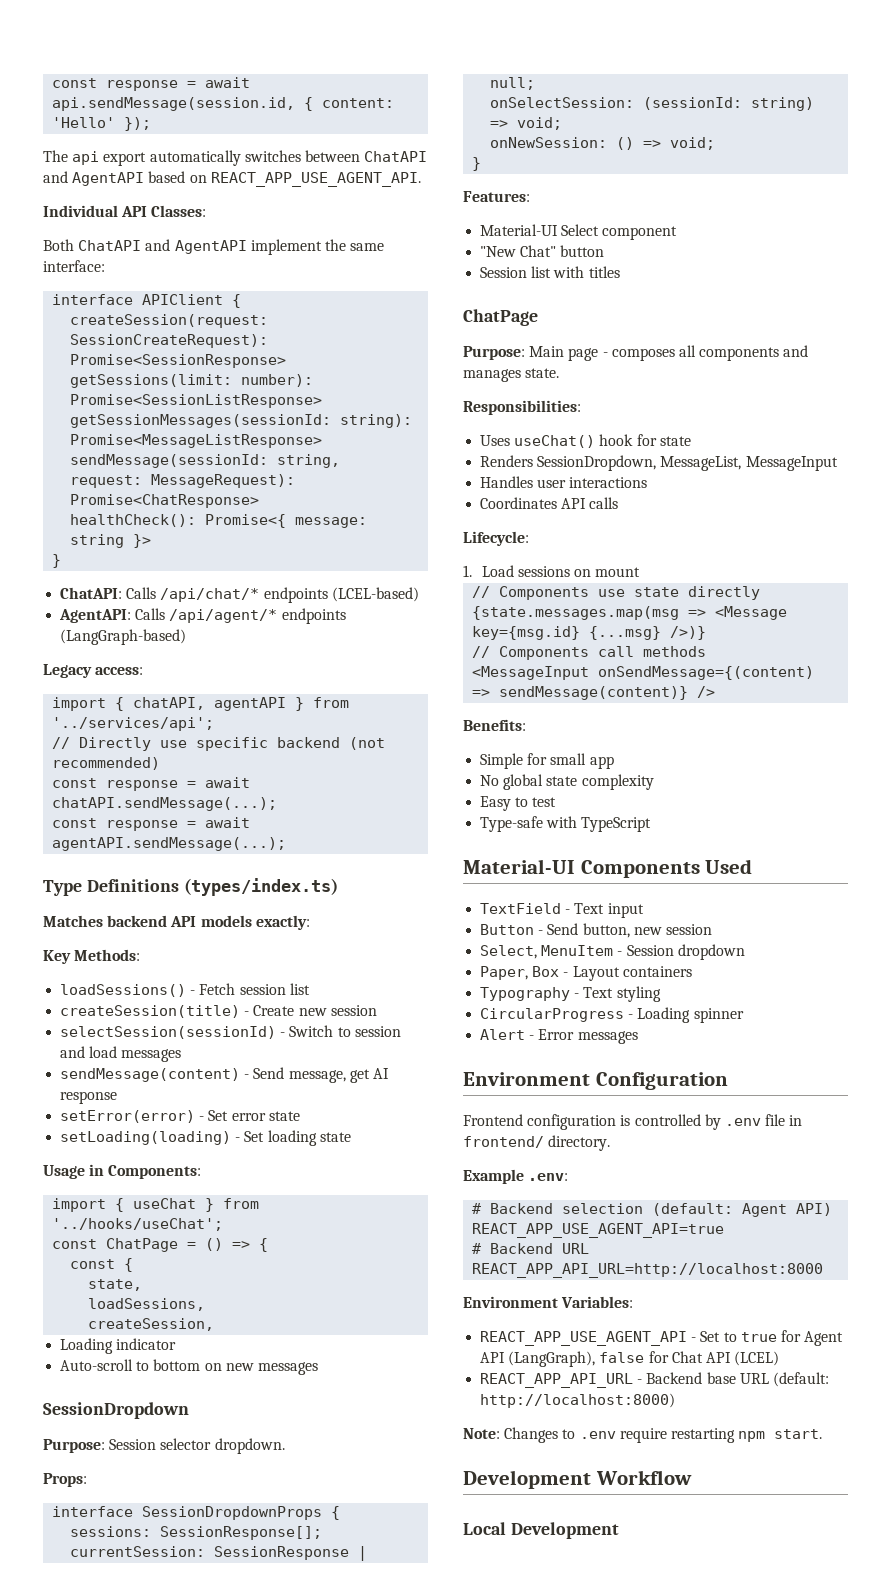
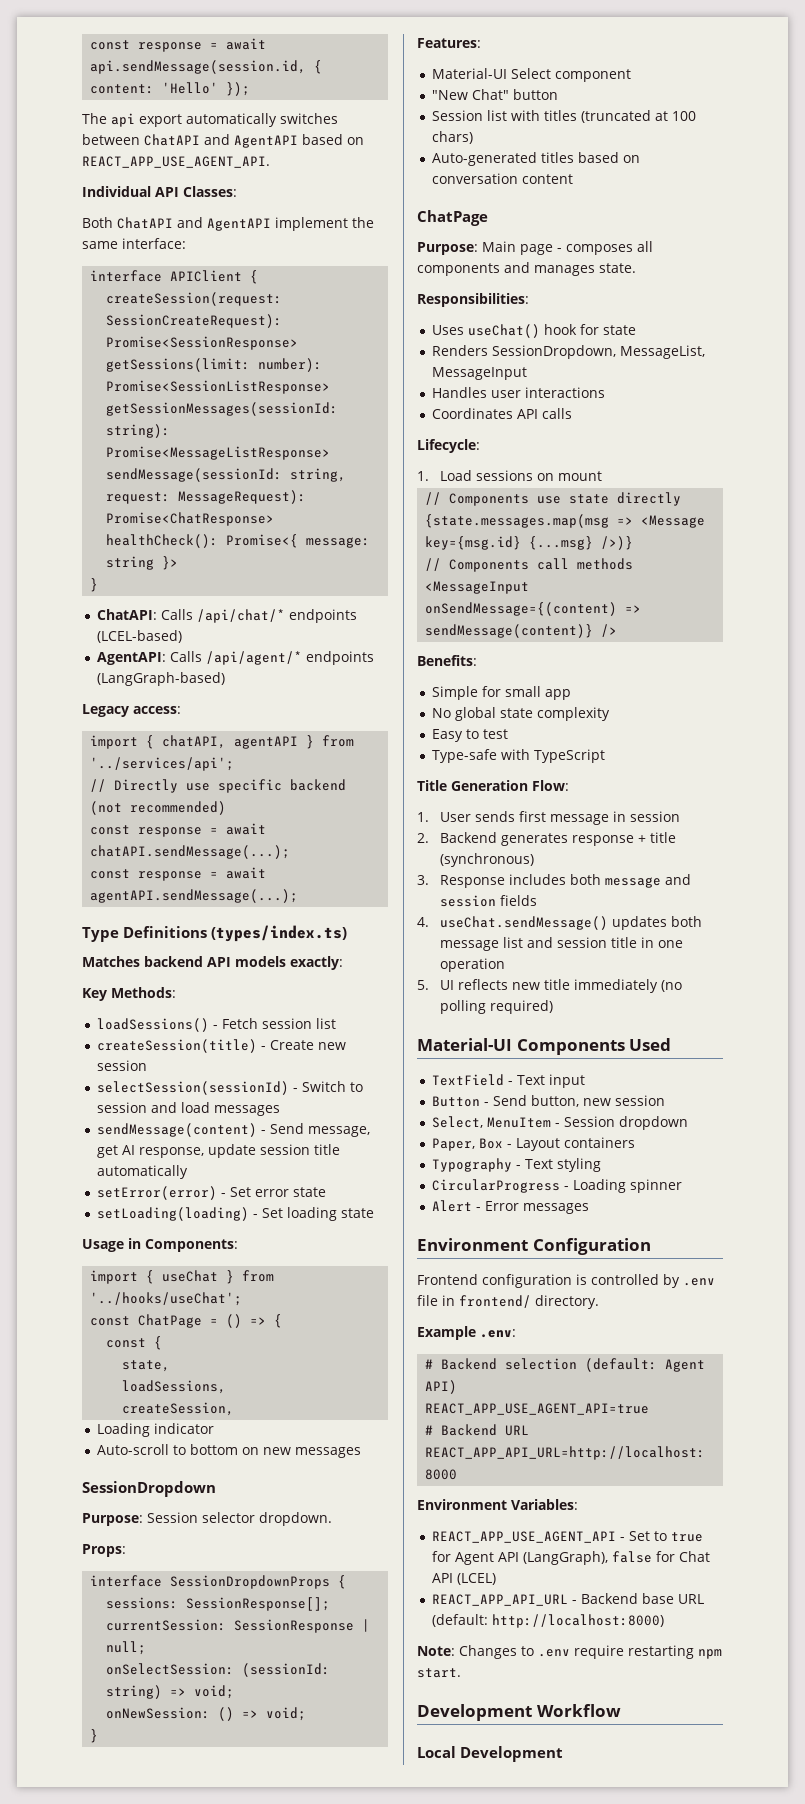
[60,1091,118,1104] response -> [138,1144,340,1158] [96,1165,188,1179] response, update session title automatically
(620, 272) none -> [580,110,696,123] [431,131,473,144] [431,152,640,166] [431,173,573,184] (truncated at 100 chars) // Auto-generated titles based on conversation content
(652, 824) none -> [417,780,569,791] [417,811,681,825] [417,832,677,846] [440,853,535,867] [417,874,692,888] [440,895,538,907] [417,916,703,930] [440,937,684,951] [440,958,506,972] [417,979,683,993] [440,1000,554,1014] // Title Generation Flow: // 1. User sends first message in session // 2. Backend generates response + title (synchronous) // 3. Response includes both message and session fields // 4. useChat.sendMessage() updates both message list and session title in one operation // 5. UI reflects new title immediately (no polling required)

